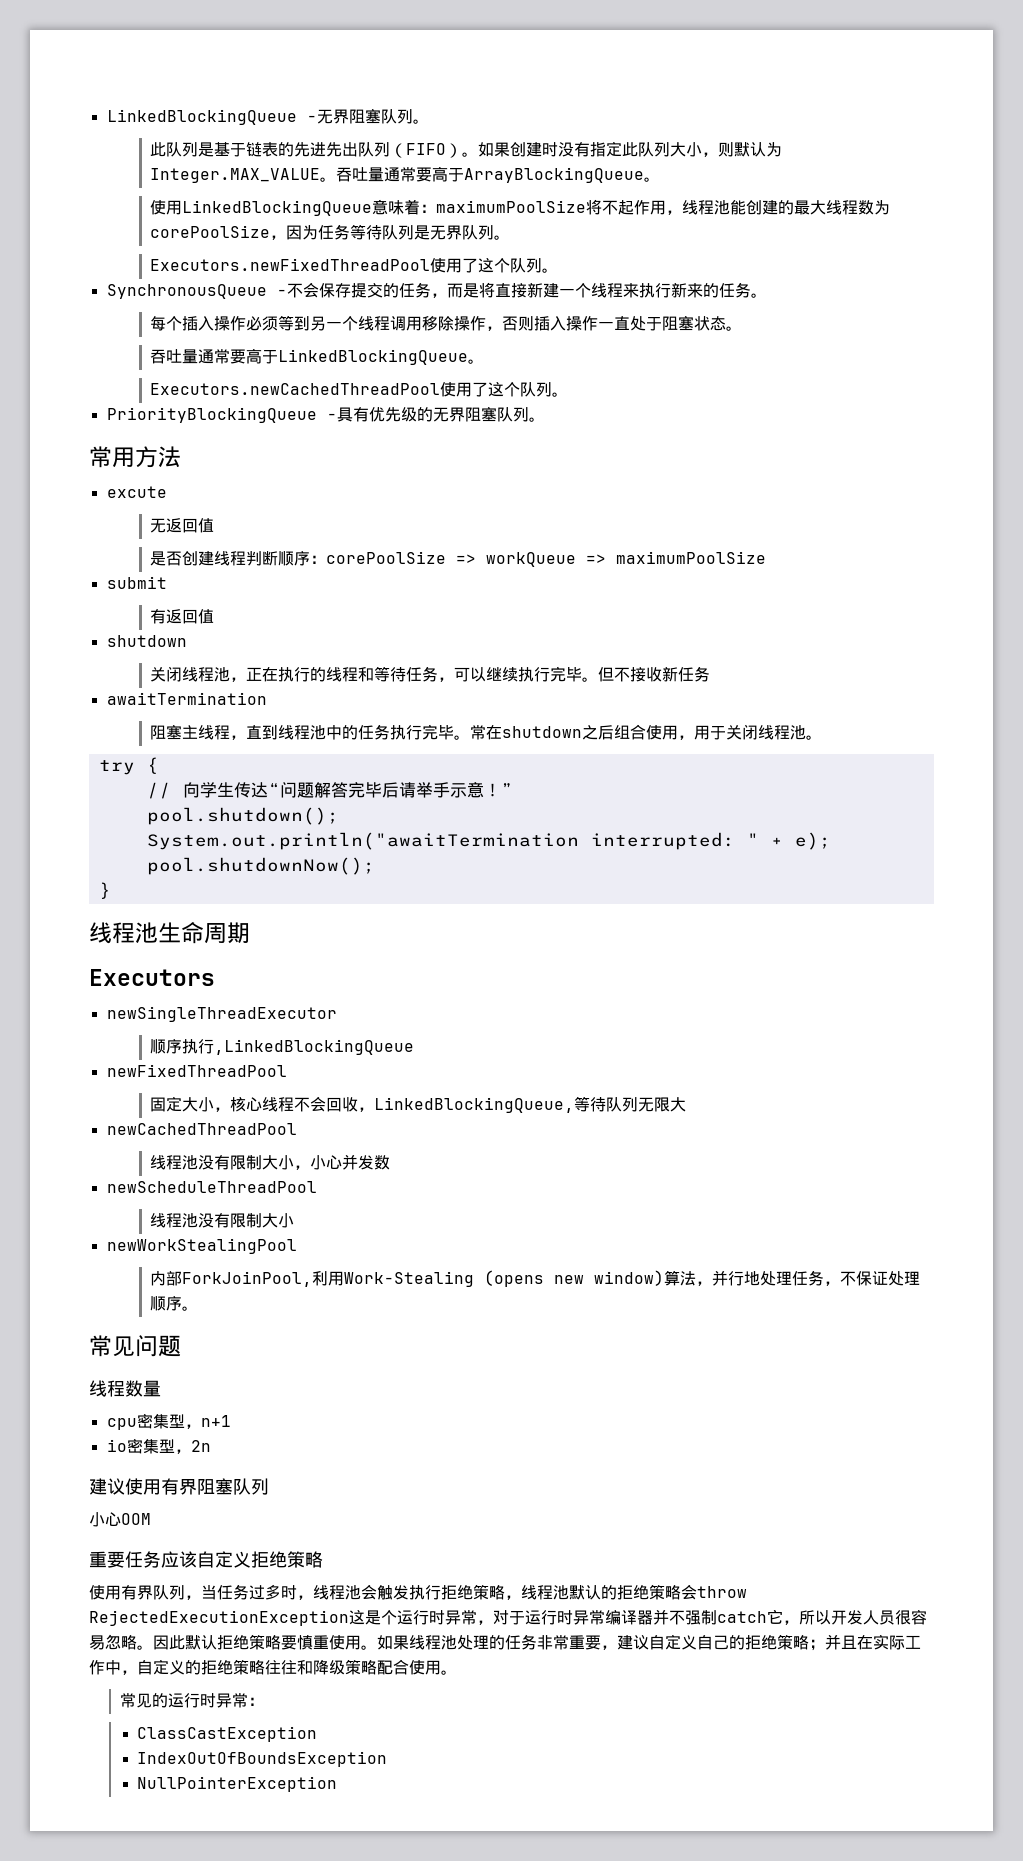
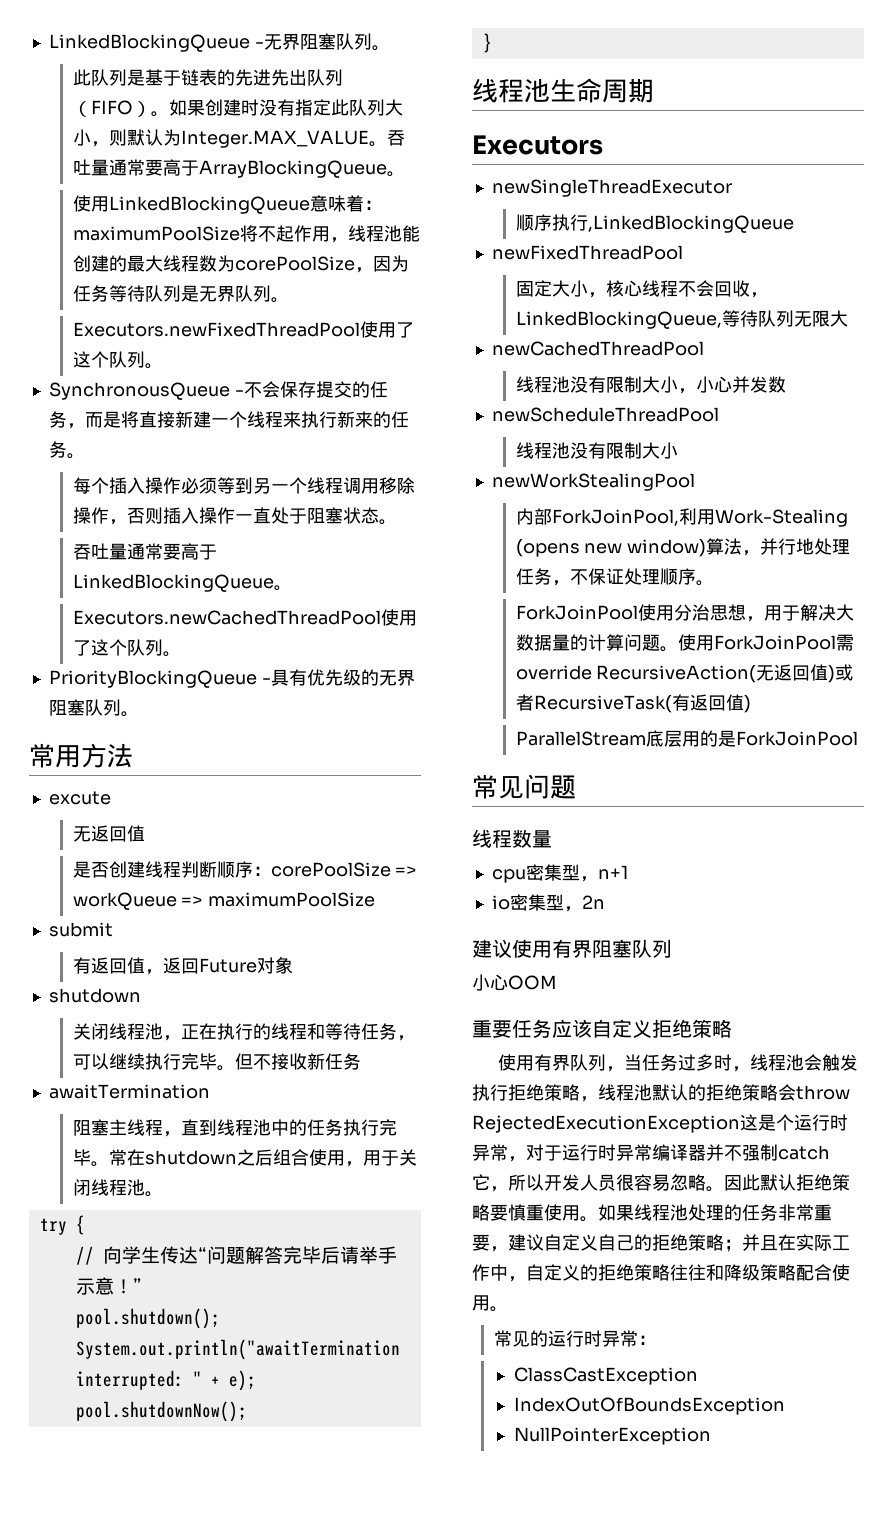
(215, 616) none -> [144,957,293,975] ，返回Future对象
(199, 1308) none -> [515,604,854,622] [515,634,854,652] [515,664,854,683] [515,694,751,713] [515,730,858,747] // ForkJoinPool使用分治思想，用于解决大数据量的计算问题。使用ForkJoinPool需override RecursiveAction(无返回值)或者RecursiveTask(有返回值) // ParallelStream底层用的是ForkJoinPool

